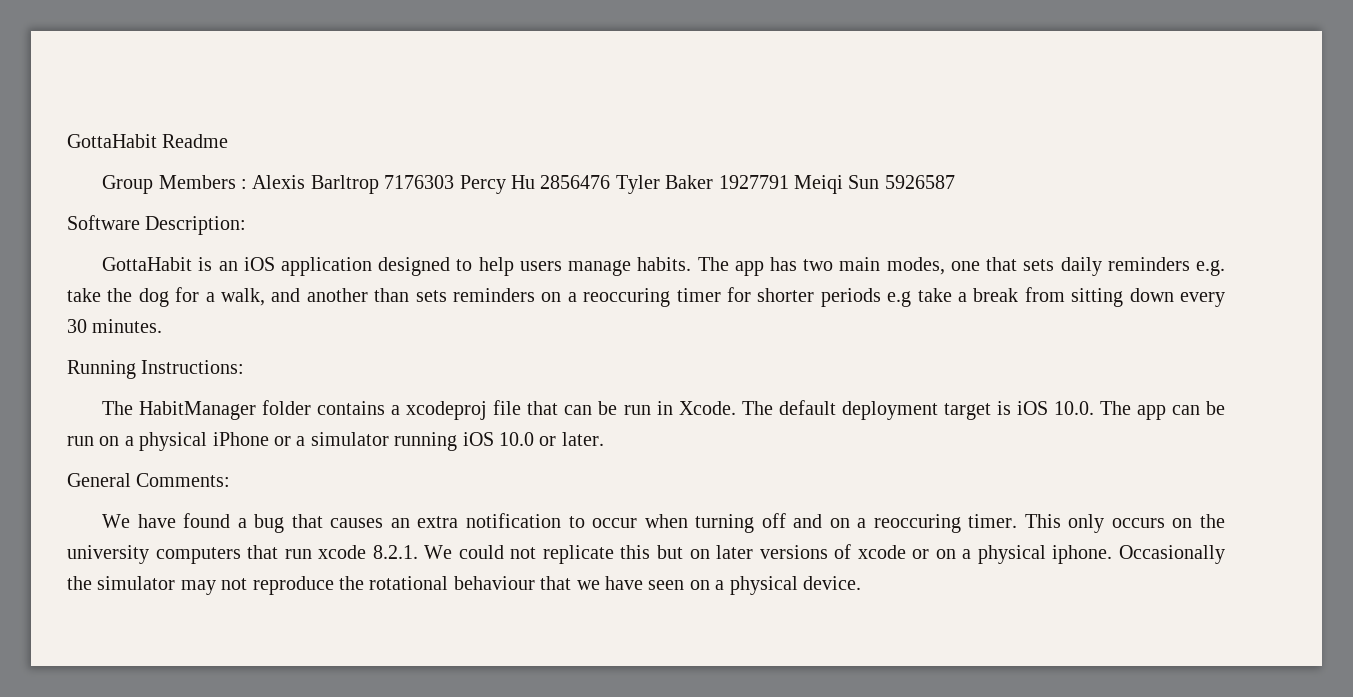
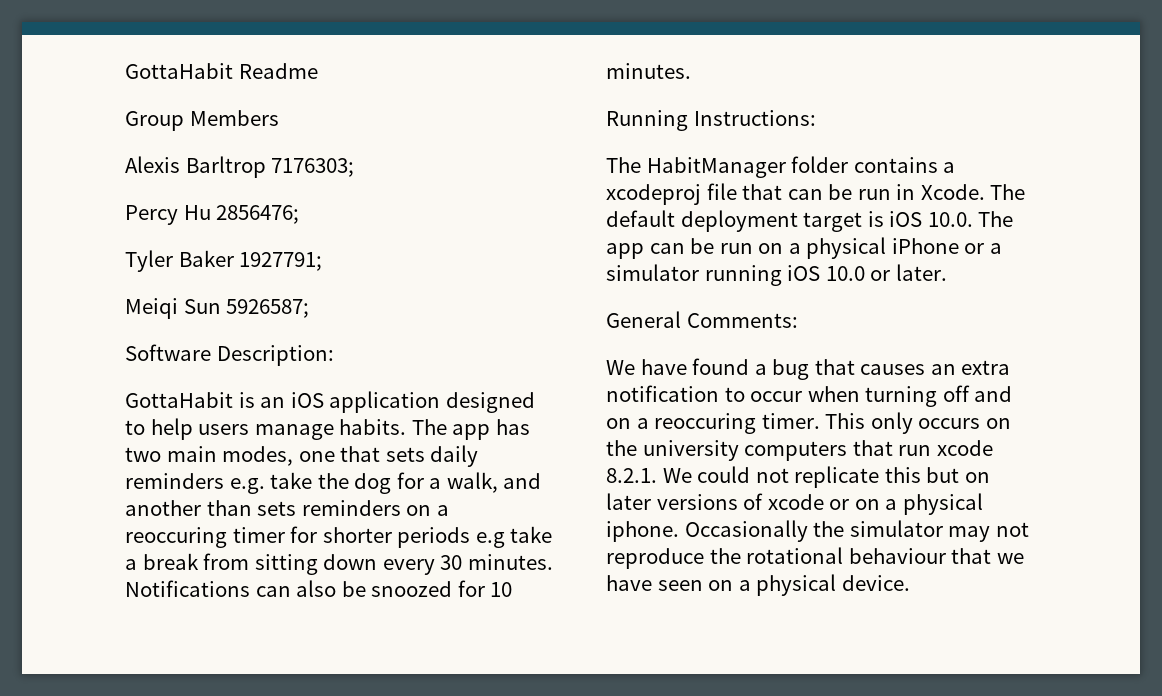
[240,179,247,189] : -> (279, 118) //
[384,175,455,189] 7176303 -> [271,158,355,177] 7176303; //
[540,175,611,189] 2856476 -> [216,205,300,224] 2856476; //
[718,175,789,189] 1927791 -> [239,252,323,271] 1927791; //
[884,175,955,189] 5926587 -> [226,299,310,318] 5926587;
(163, 326) none -> [125,580,513,597] [606,63,691,79] Notifications can also be snoozed for 10 minutes.

